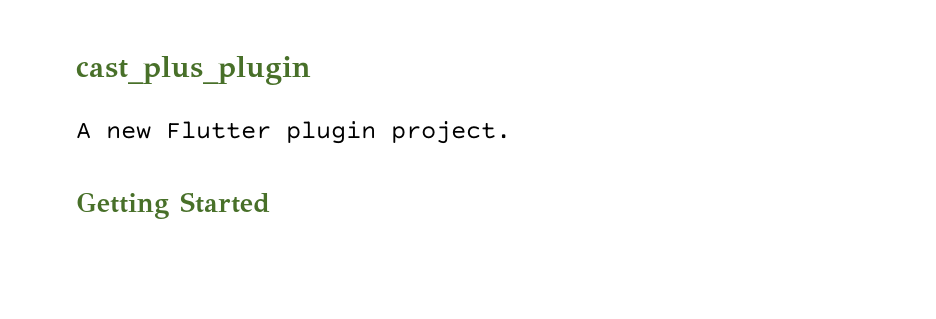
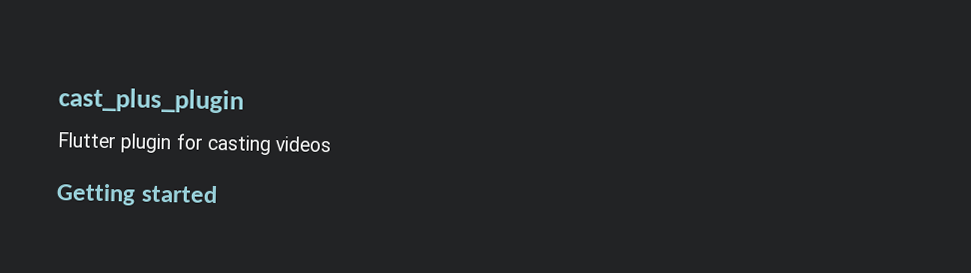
[76,121,511,144] A new Flutter plugin project. -> [57,132,332,156] Flutter plugin for casting videos
[180,192,270,213] Started -> [140,184,218,204] started

